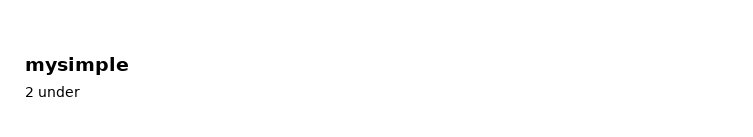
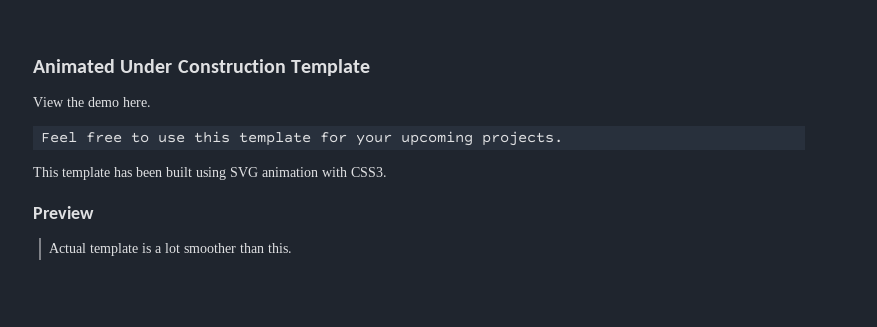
[25,57,129,75] [25,86,80,97] mysimple // 2 under -> [33,59,370,76] [33,97,151,107] [41,131,564,146] [33,167,387,180] [33,206,94,219] [49,243,293,256] Animated Under Construction Template // View the demo here. // Feel free to use this template for your upcoming projects. // This template has been built using SVG animation with CSS3. // Preview // Actual template is a lot smoother than this.

